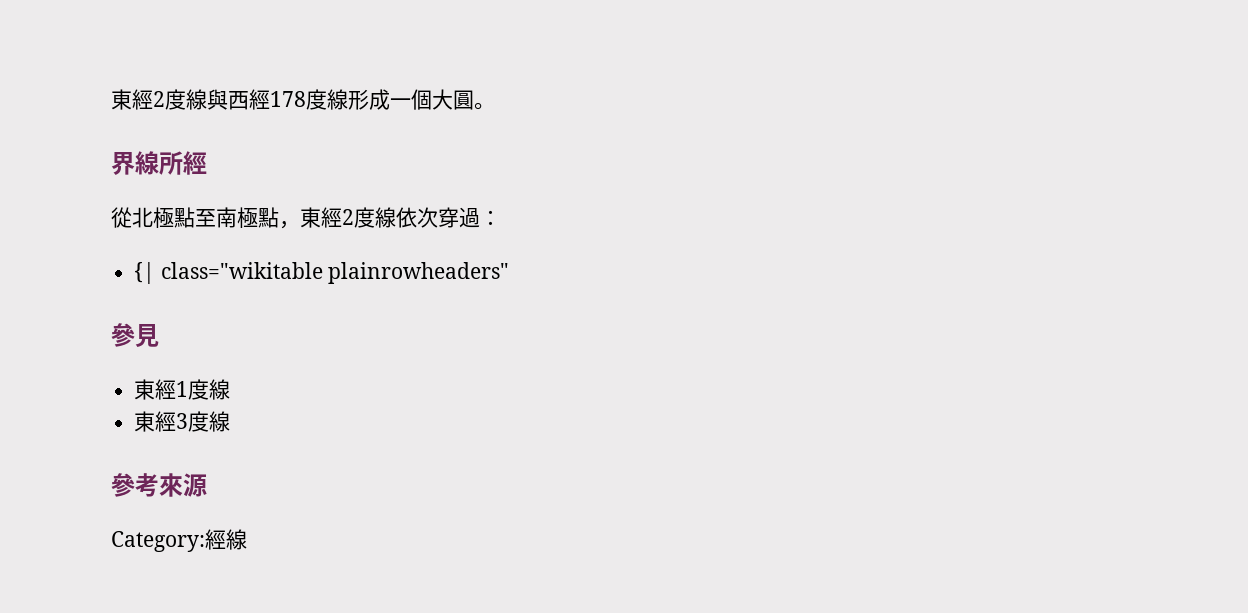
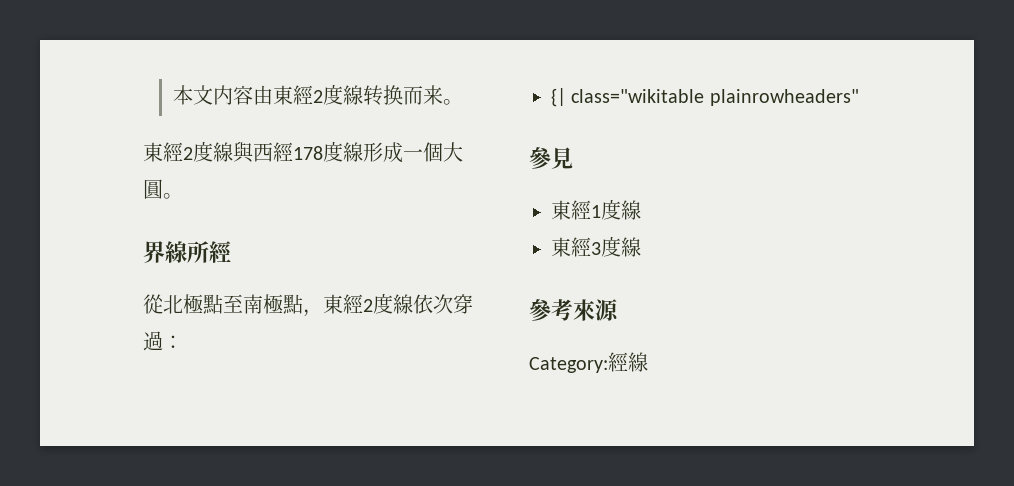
(111, 99) none -> [172,84,463,106] 本文内容由東經2度線转换而来。 //

